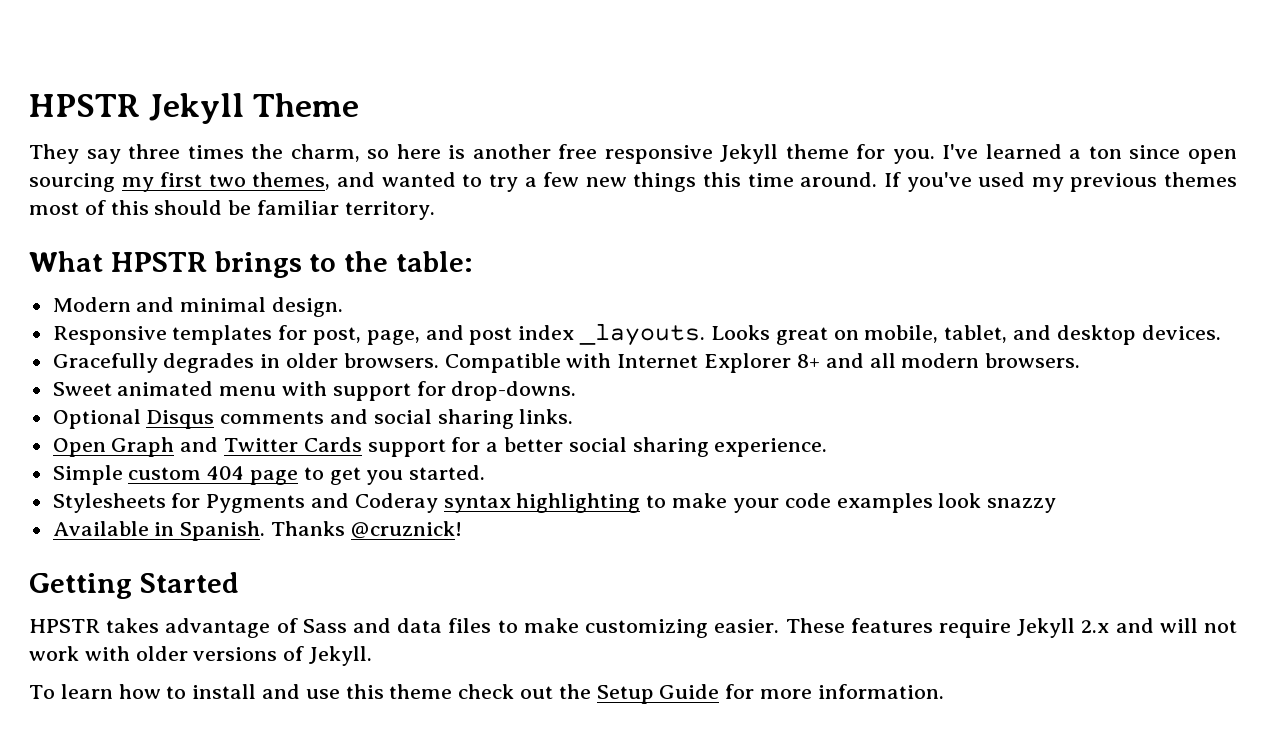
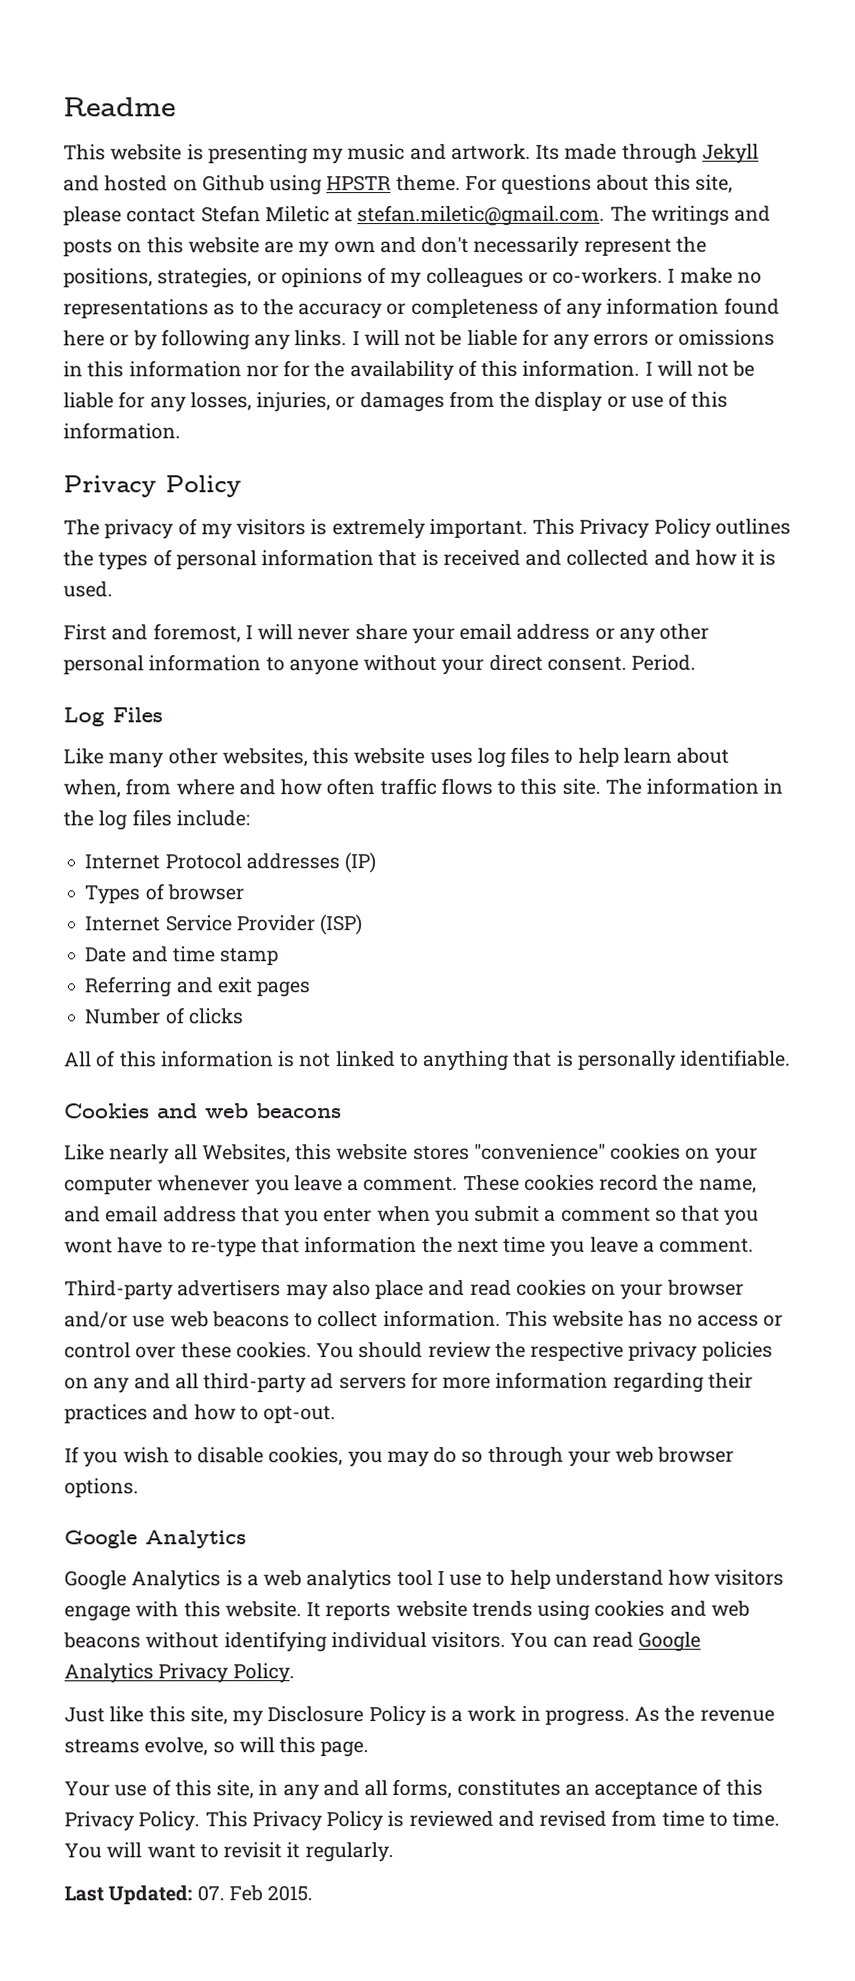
[29,93,360,124] [29,144,1238,164] [29,172,1237,192] [29,200,435,220] [29,251,474,278] [52,297,344,317] [52,323,1221,346] [52,353,1081,373] [52,381,577,401] [52,409,574,429] [52,437,828,457] [52,465,486,485] [52,493,1057,513] [52,521,462,541] [29,572,239,599] [29,618,1238,638] [29,646,373,666] [29,684,944,704] HPSTR Jekyll Theme // They say three times the charm, so here is another free responsive Jekyll theme for you. I've learned a ton since open sourcing my first two themes, and wanted to try a few new things this time around. If you've used my previous themes most of this should be familiar territory. // What HPSTR brings to the table: // Modern and minimal design. // Responsive templates for post, page, and post index _layouts. Looks great on mobile, tablet, and desktop devices. // Gracefully degrades in older browsers. Compatible with Internet Explorer 8+ and all modern browsers. // Sweet animated menu with support for drop-downs. // Optional Disqus comments and social sharing links. // Open Graph and Twitter Cards support for a better social sharing experience. // Simple custom 404 page to get you started. // Stylesheets for Pygments and Coderay syntax highlighting to make your code examples look snazzy // Available in Spanish. Thanks @cruznick! // Getting Started // HPSTR takes advantage of Sass and data files to make customizing easier. These features require Jekyll 2.x and will not work with older versions of Jekyll. // To learn how to install and use this theme check out the Setup Guide for more information. -> [63,97,176,117] [63,143,759,165] [63,174,733,196] [63,204,772,227] [63,236,707,258] [63,267,762,289] [63,297,780,320] [63,328,775,351] [63,359,756,382] [63,390,729,413] [63,422,181,440] [63,475,242,498] [63,518,791,540] [63,549,777,571] [63,581,113,598] [63,623,710,645] [63,654,697,676] [63,707,163,727] [63,746,730,769] [63,777,784,798] [63,809,250,831] [84,852,377,874] [84,883,244,905] [84,914,363,936] [84,946,279,966] [84,976,312,998] [85,1007,244,1025] [64,1049,792,1072] [64,1103,342,1119] [64,1143,758,1165] [64,1174,757,1196] [64,1205,760,1227] [64,1236,755,1258] [64,1279,744,1301] [64,1309,784,1329] [64,1341,773,1362] [64,1371,753,1394] [64,1404,337,1424] [64,1446,735,1468] [64,1478,139,1498] [64,1530,247,1549] [64,1569,785,1591] [64,1600,750,1622] [63,1631,702,1653] [64,1663,295,1684] [64,1705,775,1727] [64,1737,370,1758] [64,1778,763,1801] [64,1809,781,1832] [64,1842,394,1863] [64,1885,314,1905] Readme // This website is presenting my music and artwork. Its made through Jekyll and hosted on Github using HPSTR theme. For questions about this site, please contact Stefan Miletic at stefan.miletic@gmail.com. The writings and posts on this website are my own and don't necessarily represent the positions, strategies, or opinions of my colleagues or co-workers. I make no representations as to the accuracy or completeness of any information found here or by following any links. I will not be liable for any errors or omissions in this information nor for the availability of this information. I will not be liable for any losses, injuries, or damages from the display or use of this information. // Privacy Policy // The privacy of my visitors is extremely important. This Privacy Policy outlines the types of personal information that is received and collected and how it is used. // First and foremost, I will never share your email address or any other personal information to anyone without your direct consent. Period. // Log Files // Like many other websites, this website uses log files to help learn about when, from where and how often traffic flows to this site. The information in the log files include: // Internet Protocol addresses (IP) // Types of browser // Internet Service Provider (ISP) // Date and time stamp // Referring and exit pages // Number of clicks // All of this information is not linked to anything that is personally identifiable. // Cookies and web beacons // Like nearly all Websites, this website stores "convenience" cookies on your computer whenever you leave a comment. These cookies record the name, and email address that you enter when you submit a comment so that you wont have to re-type that information the next time you leave a comment. // Third-party advertisers may also place and read cookies on your browser and/or use web beacons to collect information. This website has no access or control over these cookies. You should review the respective privacy policies on any and all third-party ad servers for more information regarding their practices and how to opt-out. // If you wish to disable cookies, you may do so through your web browser options. // Google Analytics // Google Analytics is a web analytics tool I use to help understand how visitors engage with this website. It reports website trends using cookies and web beacons without identifying individual visitors. You can read Google Analytics Privacy Policy. // Just like this site, my Disclosure Policy is a work in progress. As the revenue streams evolve, so will this page. // Your use of this site, in any and all forms, constitutes an acceptance of this Privacy Policy. This Privacy Policy is reviewed and revised from time to time. You will want to revisit it regularly. // Last Updated: 07. Feb 2015.

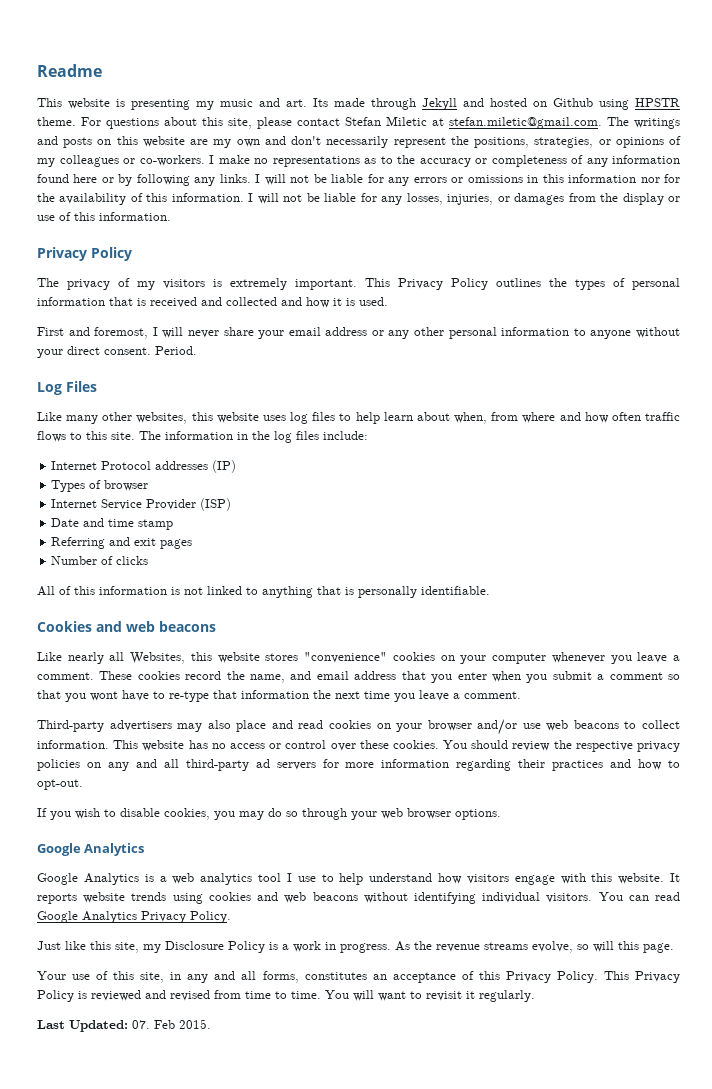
[450,143,531,160] artwork. -> [286,99,307,107] art.

